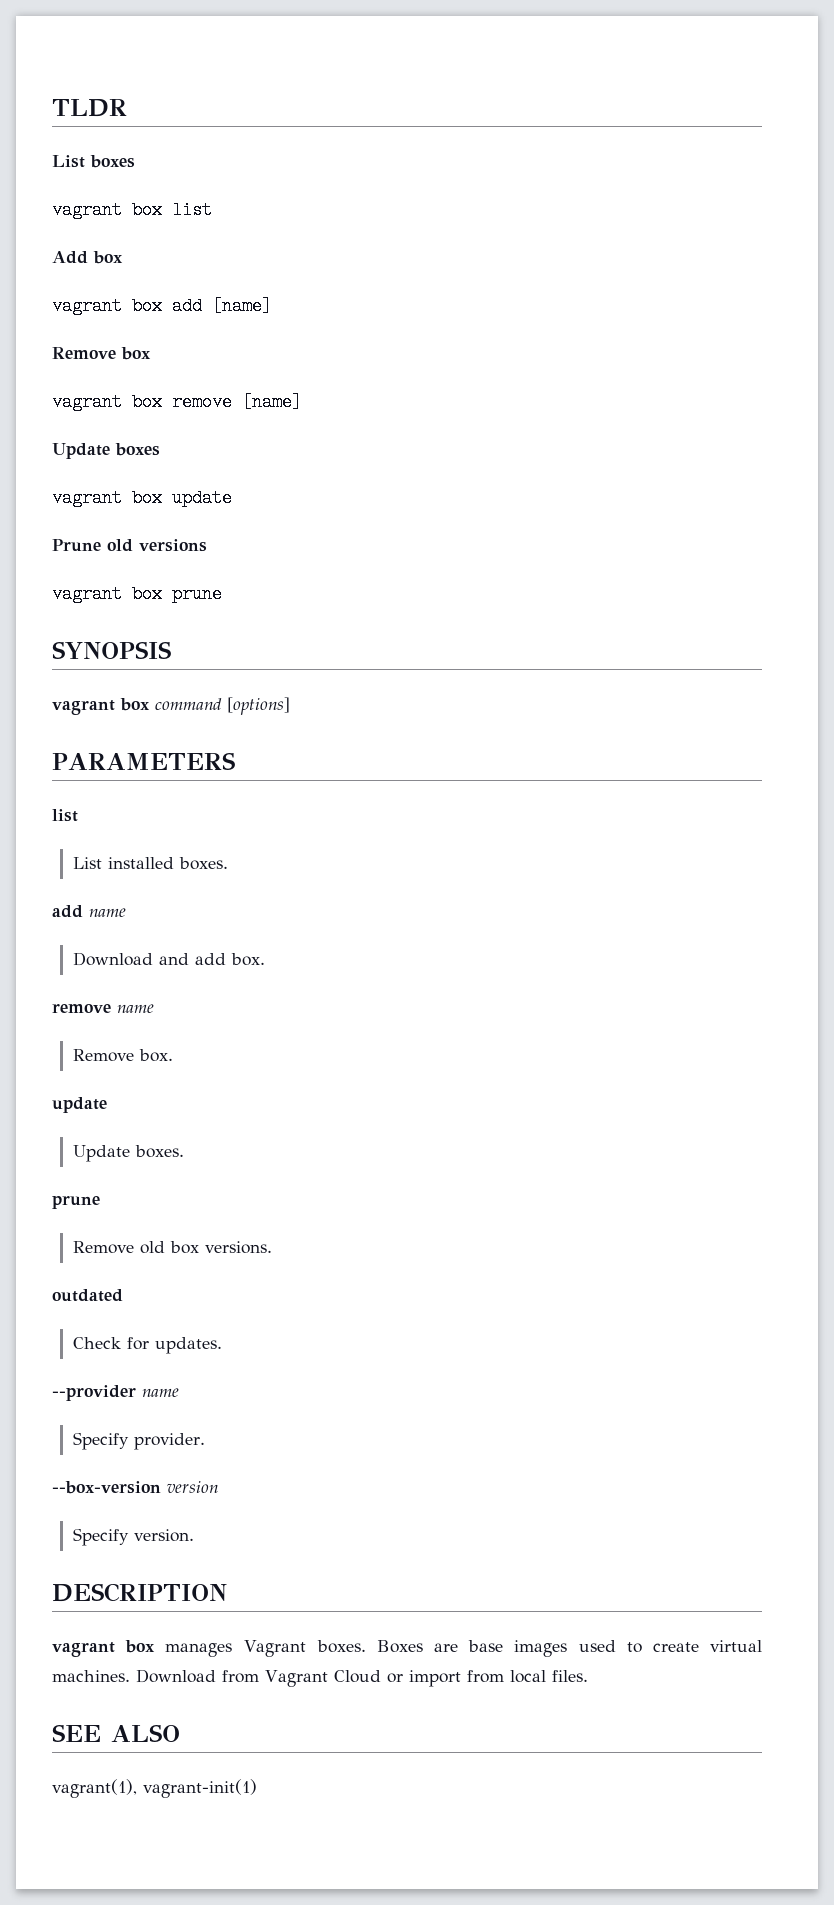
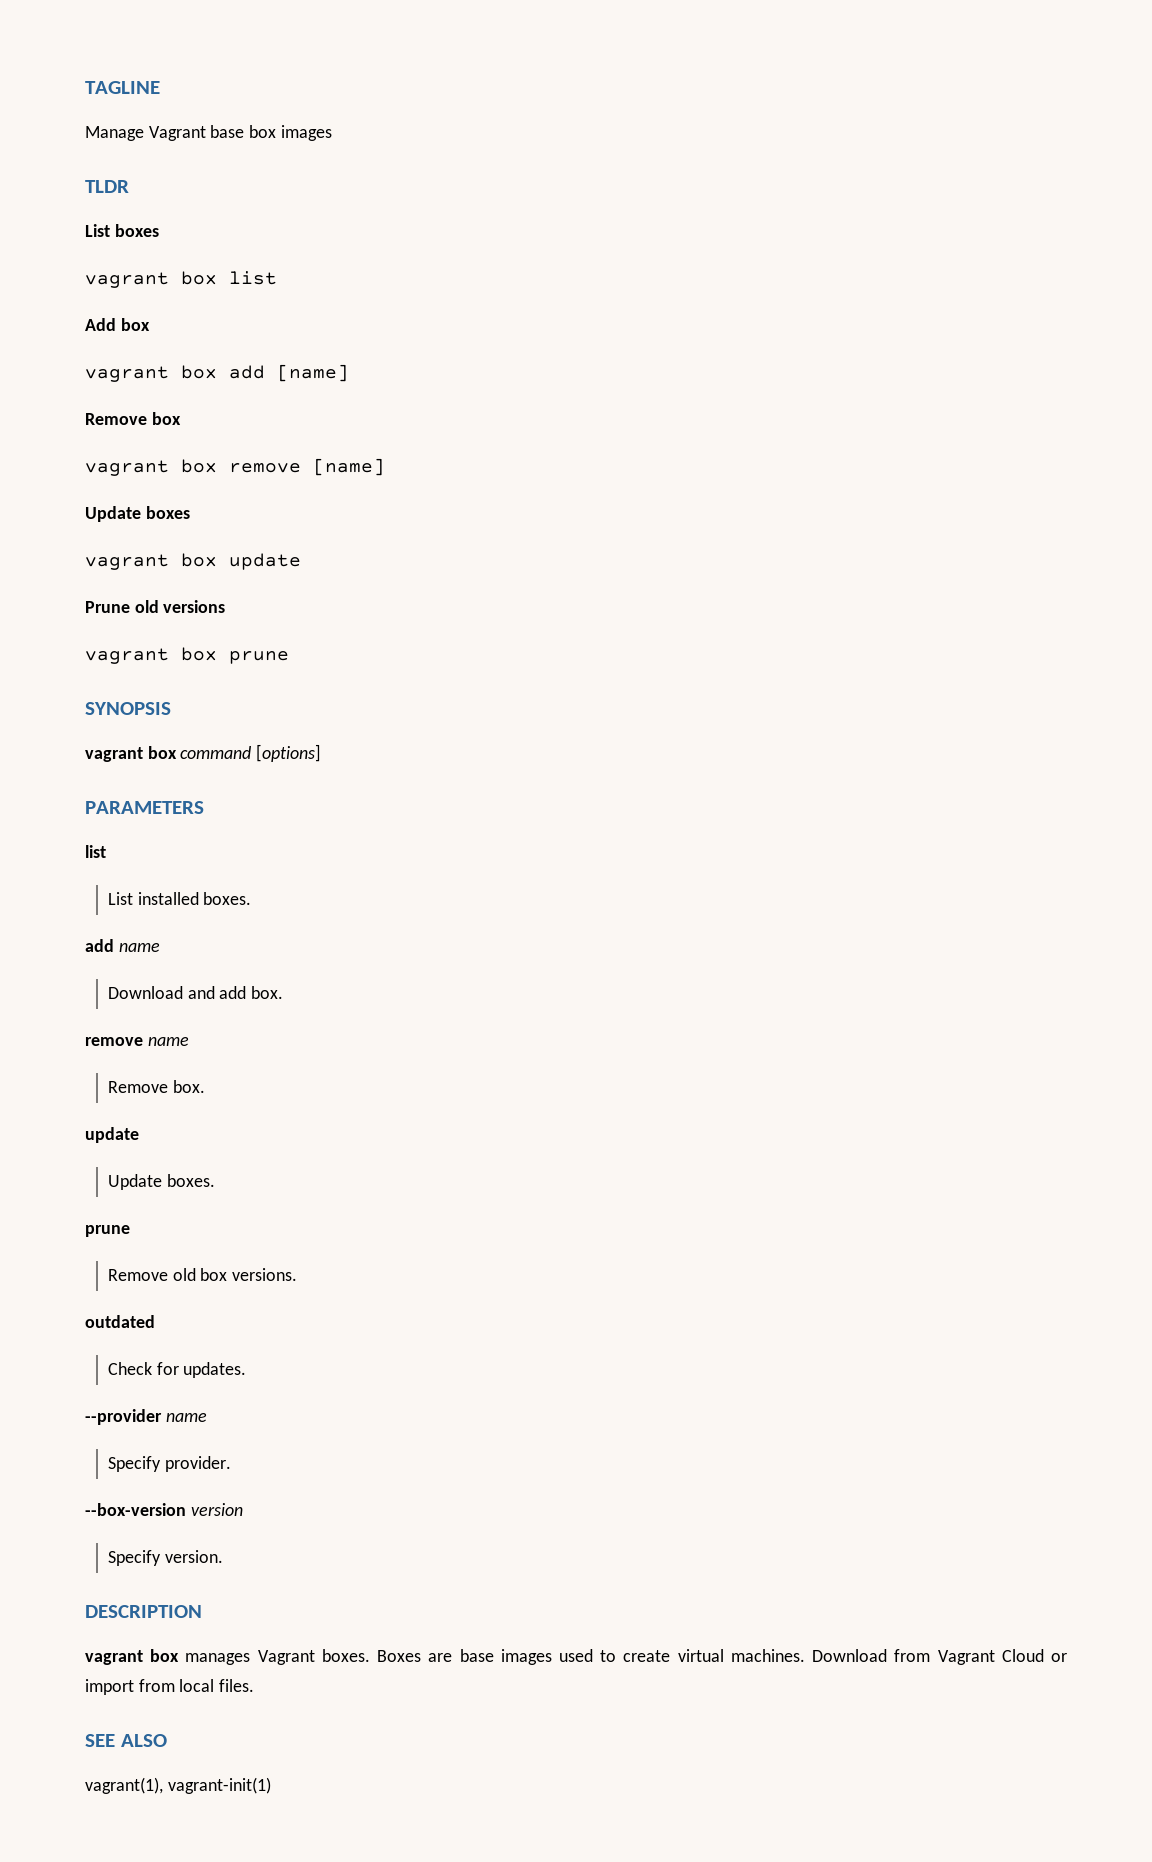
(52, 108) none -> [85,81,160,94] [85,125,332,141] TAGLINE // Manage Vagrant base box images //

